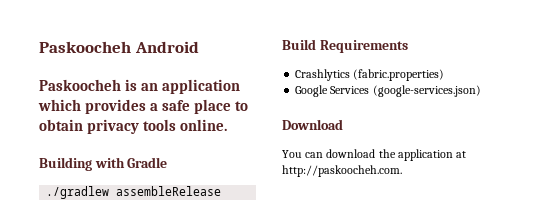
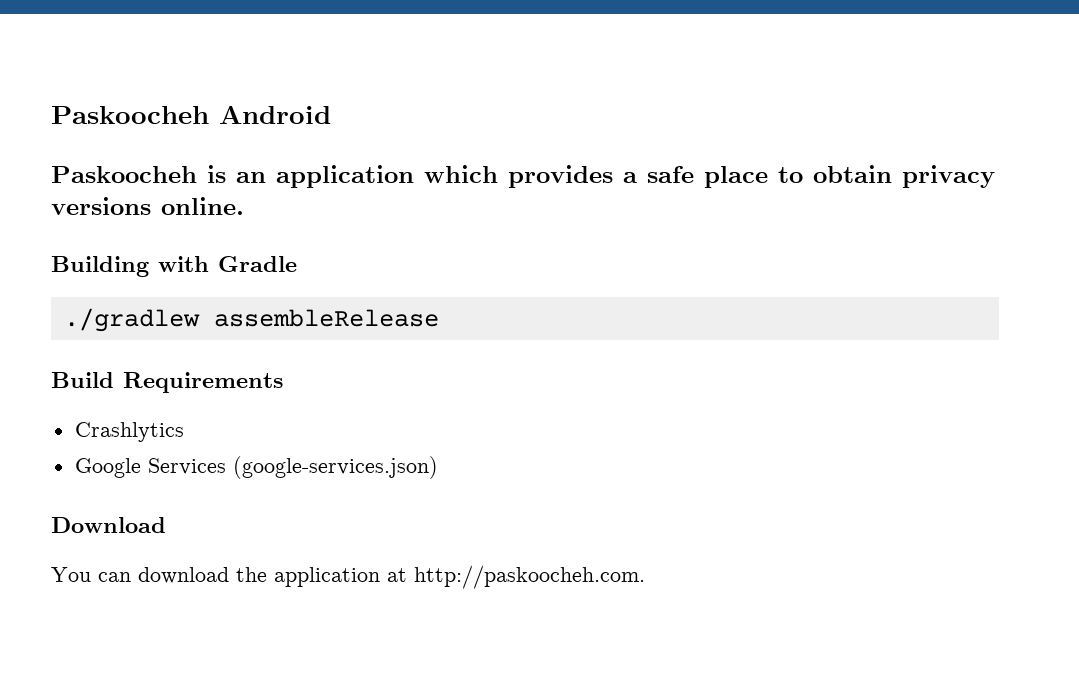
[143,119,177,131] tools -> [51,197,151,215] versions
[353,69,445,81] (fabric.properties) -> (184, 432) none

